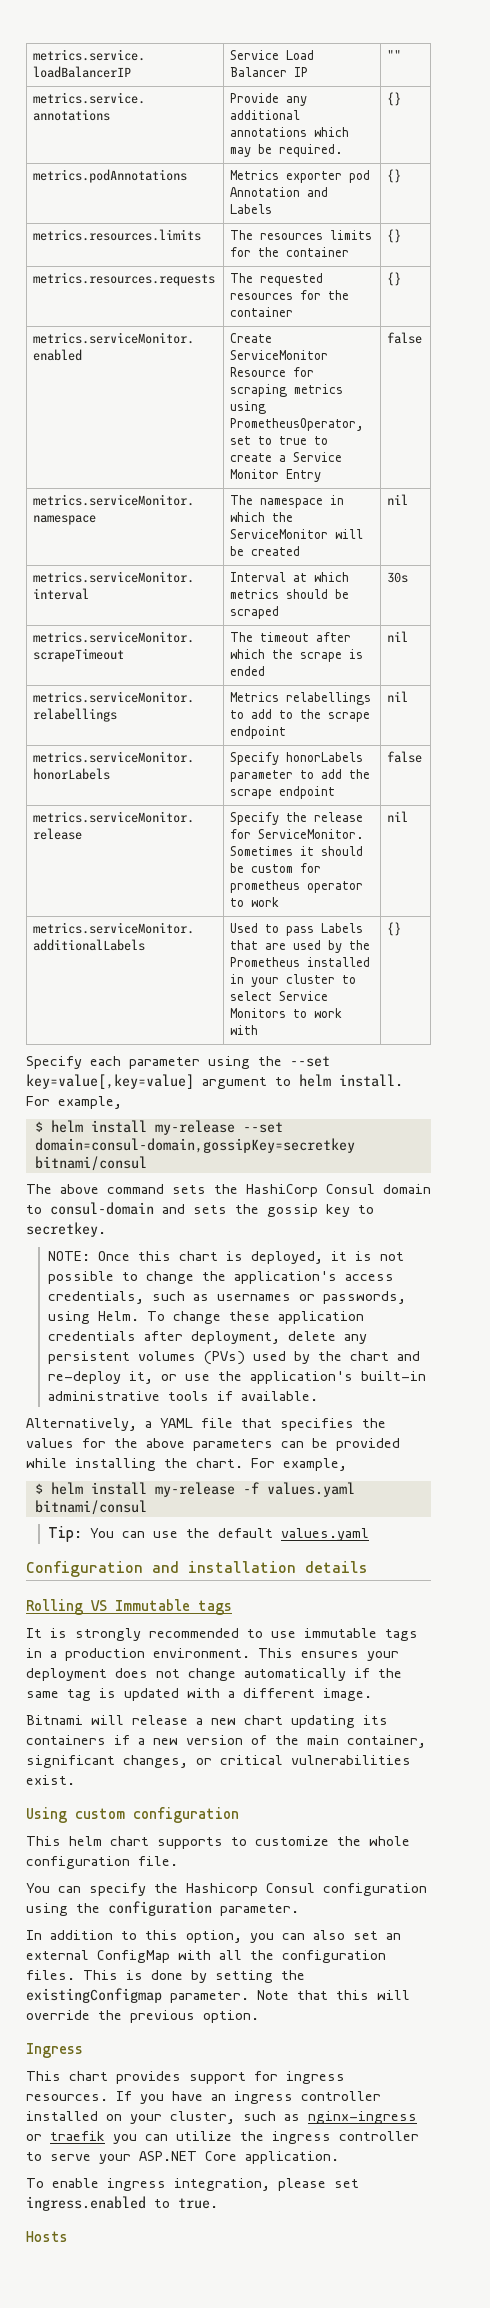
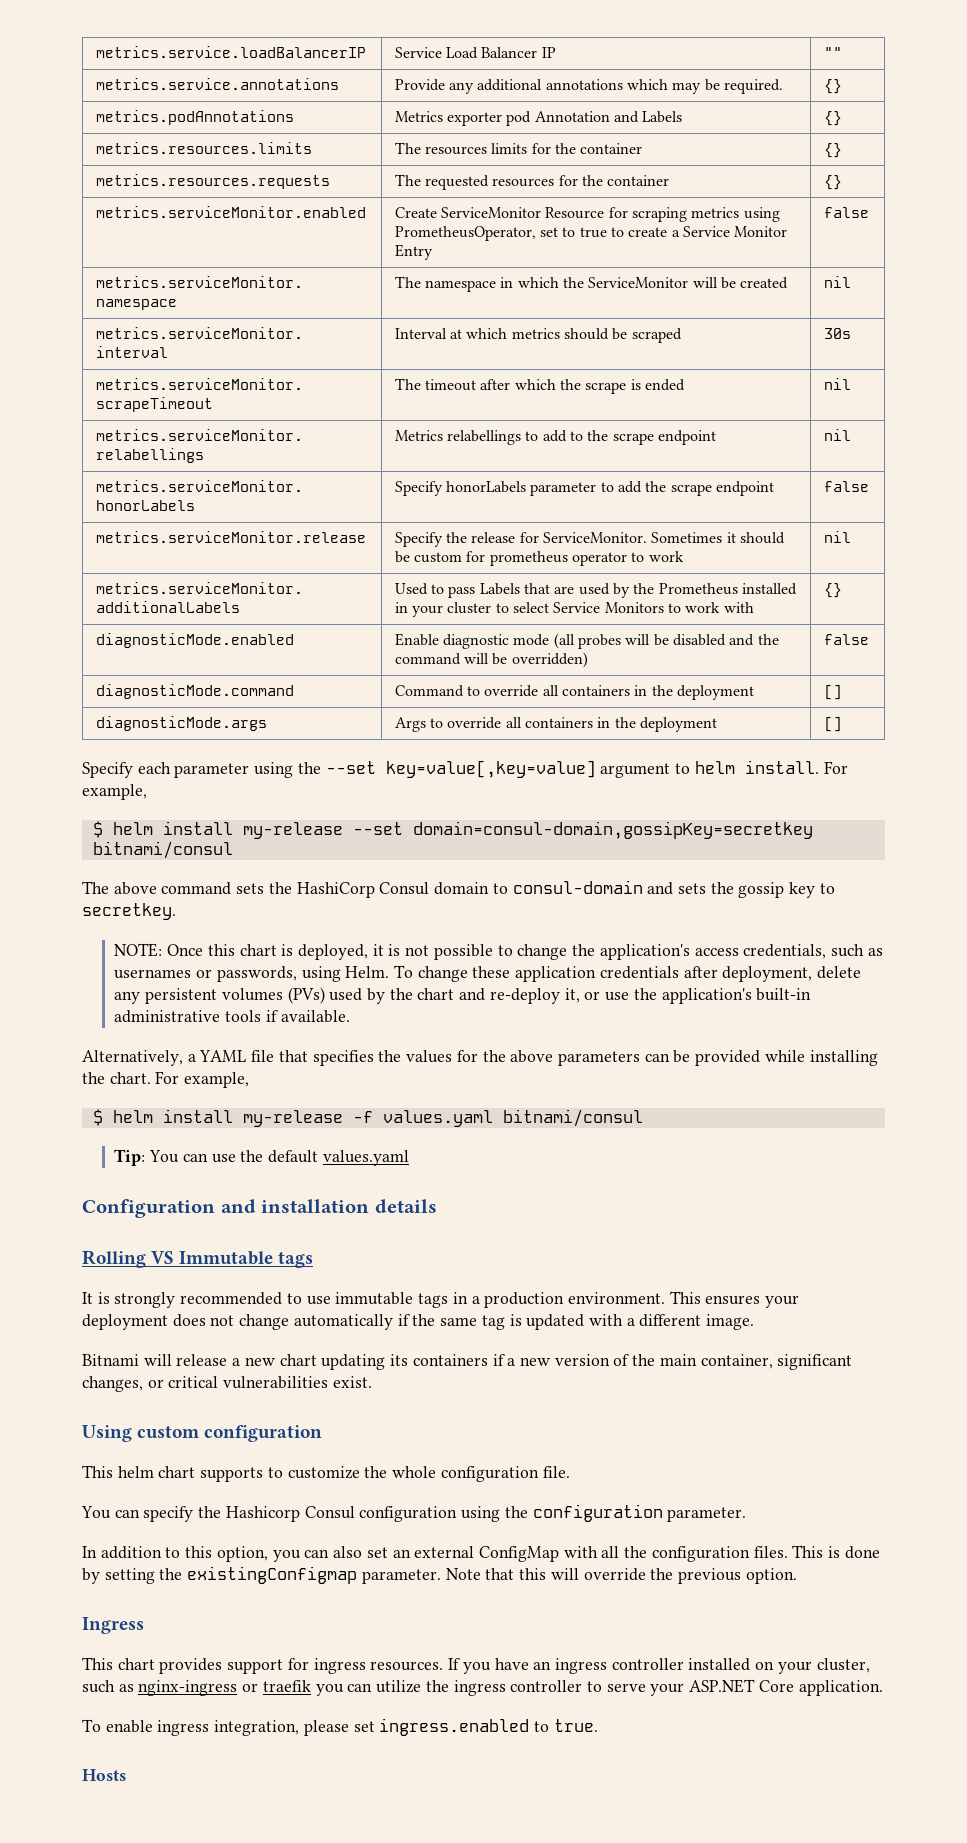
(401, 929) none -> [95,633,294,648] [394,633,779,649] [394,652,588,668] [823,634,869,645] [95,684,294,699] [394,685,754,700] [823,685,842,700] [95,716,267,731] [394,717,717,732] [823,717,842,732] // diagnosticMode.enabled | Enable diagnostic mode (all probes will be disabled and the command will be overridden) | false // diagnosticMode.command | Command to override all containers in the deployment | [] // diagnosticMode.args | Args to override all containers in the deployment | []

